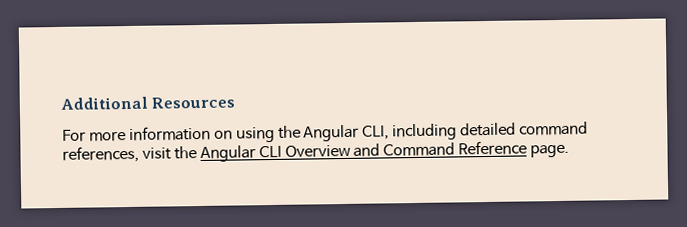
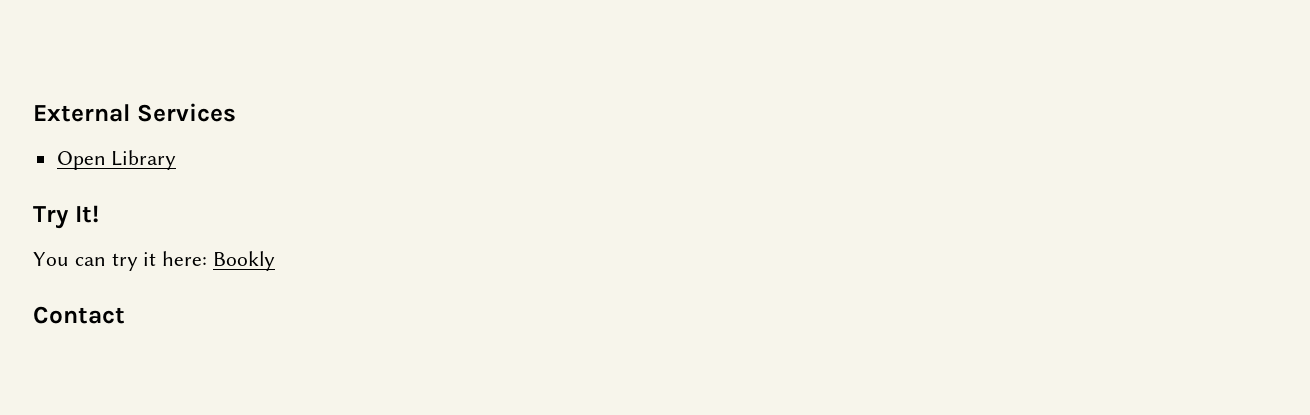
[61,96,236,110] [62,121,589,143] [62,140,570,163] Additional Resources // For more information on using the Angular CLI, including detailed command references, visit the Angular CLI Overview and Command Reference page. -> [33,103,236,122] [56,150,177,170] [33,205,99,229] [33,251,276,271] [33,306,125,324] External Services // Open Library // Try It! // You can try it here: Bookly // Contact

